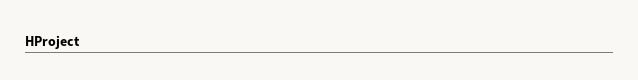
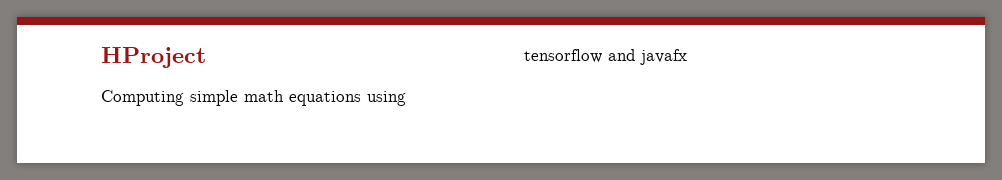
(80, 42) none -> [101,90,406,106] [524,49,687,65] // Computing simple math equations using tensorflow and javafx

